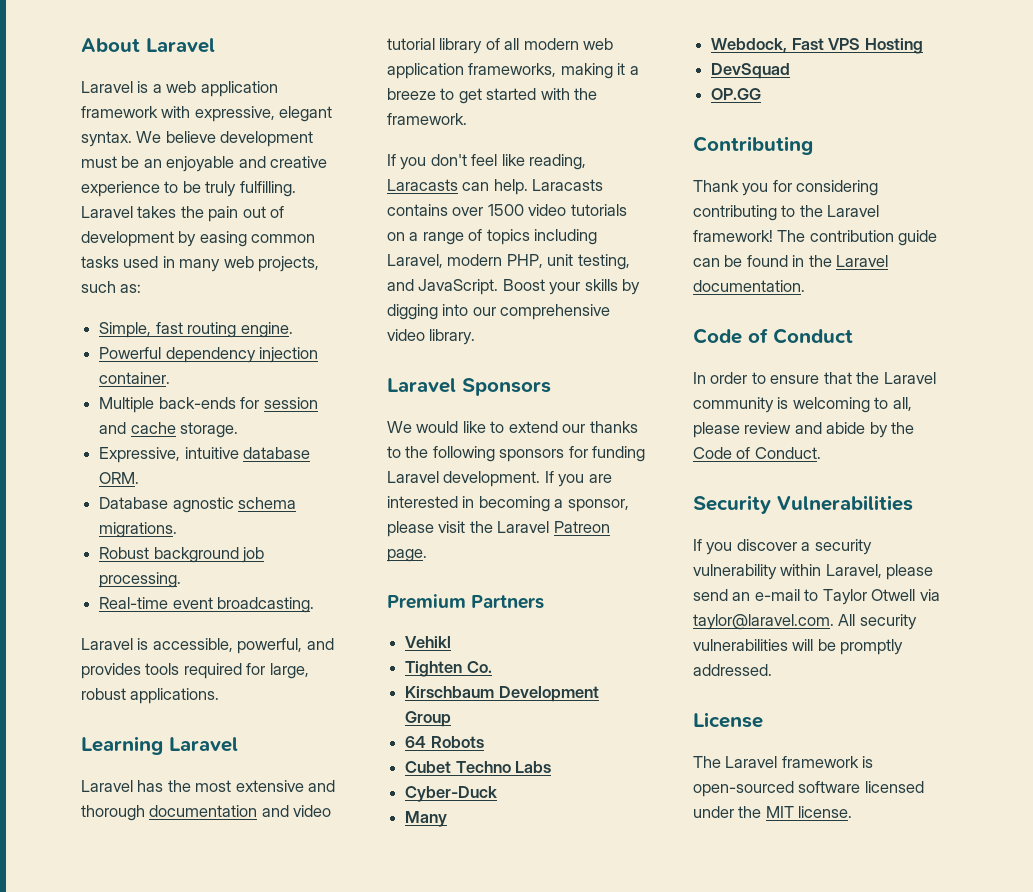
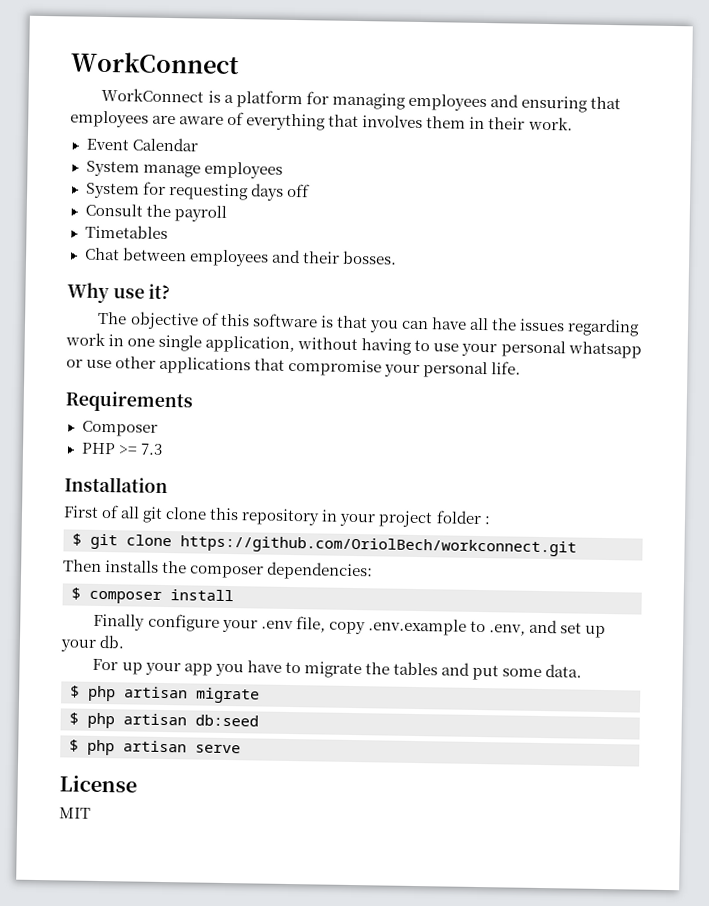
[81,38,215,53] [81,81,278,97] [81,106,333,122] [81,131,314,147] [81,156,328,172] [81,181,296,197] [81,206,285,222] [81,231,316,247] [81,256,320,272] [81,281,142,293] [99,322,293,338] [99,347,319,363] [99,372,171,384] [99,397,318,413] [99,422,239,438] [99,447,311,463] [99,472,140,484] [99,497,297,513] [99,522,178,538] [99,547,265,563] [99,572,182,588] [99,597,315,613] [81,638,334,654] [81,663,309,679] [81,688,220,704] [81,736,238,755] [81,780,336,792] [81,805,332,821] [387,38,614,54] [387,63,639,79] [387,88,598,104] [387,113,467,125] [387,154,587,170] [387,179,604,195] [387,204,627,216] [387,229,598,245] [387,254,630,270] [387,279,641,295] [387,304,611,320] [387,329,476,345] [387,378,551,396] [387,421,638,433] [387,446,646,462] [387,471,612,487] [387,496,629,512] [387,521,610,537] [387,549,427,562] [387,594,545,609] [405,636,452,648] [405,661,492,677] [405,686,599,702] [405,711,452,727] [405,736,484,748] [405,761,552,773] [405,786,498,802] [405,811,448,827] [711,38,923,54] [711,63,791,79] [711,88,762,100] [693,136,813,155] [693,180,879,196] [693,205,880,221] [693,230,938,246] [693,255,889,267] [693,280,805,292] [693,328,853,344] [693,372,936,384] [693,397,912,413] [693,422,915,438] [693,447,821,459] [693,495,913,514] [693,539,872,555] [693,564,934,580] [693,589,940,605] [693,614,917,630] [693,639,904,655] [693,664,772,676] [693,712,763,728] [693,756,874,768] [693,781,924,797] [693,806,853,818] About Laravel // Laravel is a web application framework with expressive, elegant syntax. We believe development must be an enjoyable and creative experience to be truly fulfilling. Laravel takes the pain out of development by easing common tasks used in many web projects, such as: // Simple, fast routing engine. // Powerful dependency injection container. // Multiple back-ends for session and cache storage. // Expressive, intuitive database ORM. // Database agnostic schema migrations. // Robust background job processing. // Real-time event broadcasting. // Laravel is accessible, powerful, and provides tools required for large, robust applications. // Learning Laravel // Laravel has the most extensive and thorough documentation and video tutorial library of all modern web application frameworks, making it a breeze to get started with the framework. // If you don't feel like reading, Laracasts can help. Laracasts contains over 1500 video tutorials on a range of topics including Laravel, modern PHP, unit testing, and JavaScript. Boost your skills by digging into our comprehensive video library. // Laravel Sponsors // We would like to extend our thanks to the following sponsors for funding Laravel development. If you are interested in becoming a sponsor, please visit the Laravel Patreon page. // Premium Partners // Vehikl // Tighten Co. // Kirschbaum Development Group // 64 Robots // Cubet Techno Labs // Cyber-Duck // Many // Webdock, Fast VPS Hosting // DevSquad // OP.GG // Contributing // Thank you for considering contributing to the Laravel framework! The contribution guide can be found in the Laravel documentation. // Code of Conduct // In order to ensure that the Laravel community is welcoming to all, please review and abide by the Code of Conduct. // Security Vulnerabilities // If you discover a security vulnerability within Laravel, please send an e-mail to Taylor Otwell via taylor@laravel.com. All security vulnerabilities will be promptly addressed. // License // The Laravel framework is open-sourced software licensed under the MIT license. -> [71,51,240,75] [101,87,621,113] [70,110,573,131] [85,137,198,152] [85,160,283,179] [85,181,310,201] [84,203,227,222] [84,224,168,240] [84,247,397,267] [67,282,171,304] [98,311,641,337] [65,332,642,359] [66,356,522,379] [65,390,193,413] [81,420,158,437] [80,442,163,455] [64,476,168,494] [63,504,491,528] [72,533,577,557] [63,559,374,581] [71,587,234,604] [93,613,607,639] [60,634,126,652] [92,658,583,681] [70,685,260,704] [69,712,259,729] [69,739,241,756] [59,775,137,793] [59,807,91,819] WorkConnect // WorkConnect is a platform for managing employees and ensuring that employees are aware of everything that involves them in their work. // Event Calendar // System manage employees // System for requesting days off // Consult the payroll // Timetables // Chat between employees and their bosses. // Why use it? // The objective of this software is that you can have all the issues regarding work in one single application, without having to use your personal whatsapp or use other applications that compromise your personal life. // Requirements // Composer // PHP >= 7.3 // Installation // First of all git clone this repository in your project folder : // $ git clone https://github.com/OriolBech/workconnect.git // Then installs the composer dependencies: // $ composer install // Finally configure your .env file, copy .env.example to .env, and set up your db. // For up your app you have to migrate the tables and put some data. // $ php artisan migrate // $ php artisan db:seed // $ php artisan serve // License // MIT

